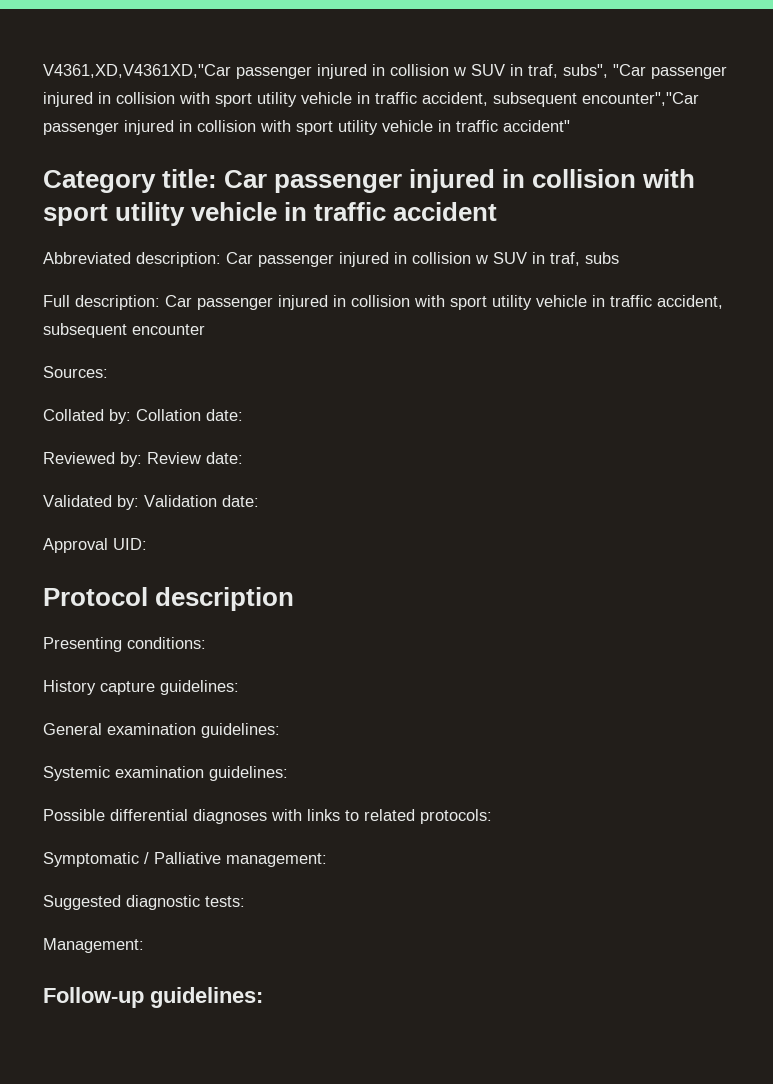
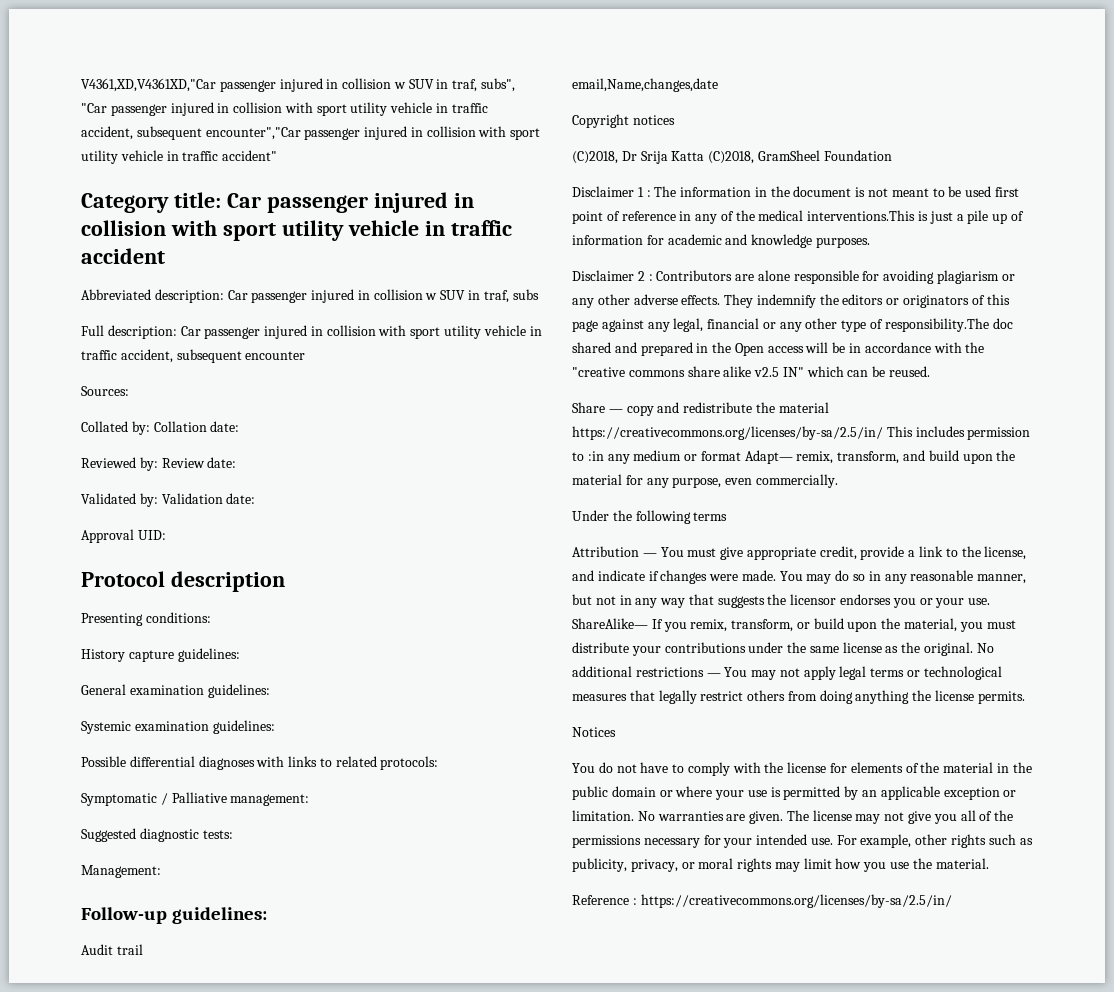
(263, 997) none -> [81,944,143,955] [572,78,718,92] [572,114,675,128] [572,150,892,164] [572,186,1019,197] [572,210,1024,224] [572,234,870,248] [572,270,1015,284] [572,294,1010,308] [572,318,1013,332] [572,342,985,356] [572,366,931,377] [572,402,829,416] [572,426,1031,440] [572,450,1016,464] [572,474,838,488] [572,510,728,524] [572,546,1027,560] [572,570,1027,584] [572,594,991,608] [572,618,1016,632] [572,642,994,656] [572,666,1002,680] [572,690,1025,704] [572,727,616,737] [572,762,1032,776] [572,786,1017,800] [572,810,1014,824] [572,834,1033,848] [572,858,989,872] [572,894,952,908] // Audit trail // email,Name,changes,date // Copyright notices // (C)2018, Dr Srija Katta (C)2018, GramSheel Foundation // Disclaimer 1 : The information in the document is not meant to be used first point of reference in any of the medical interventions.This is just a pile up of information for academic and knowledge purposes. // Disclaimer 2 : Contributors are alone responsible for avoiding plagiarism or any other adverse effects. They indemnify the editors or originators of this page against any legal, financial or any other type of responsibility.The doc shared and prepared in the Open access will be in accordance with the "creative commons share alike v2.5 IN" which can be reused. // Share — copy and redistribute the material https://creativecommons.org/licenses/by-sa/2.5/in/ This includes permission to :in any medium or format Adapt— remix, transform, and build upon the material for any purpose, even commercially. // Under the following terms // Attribution — You must give appropriate credit, provide a link to the license, and indicate if changes were made. You may do so in any reasonable manner, but not in any way that suggests the licensor endorses you or your use. ShareAlike— If you remix, transform, or build upon the material, you must distribute your contributions under the same license as the original. No additional restrictions — You may not apply legal terms or technological measures that legally restrict others from doing anything the license permits. // Notices // You do not have to comply with the license for elements of the material in the public domain or where your use is permitted by an applicable exception or limitation. No warranties are given. The license may not give you all of the permissions necessary for your intended use. For example, other rights such as publicity, privacy, or moral rights may limit how you use the material. // Reference : https://creativecommons.org/licenses/by-sa/2.5/in/

